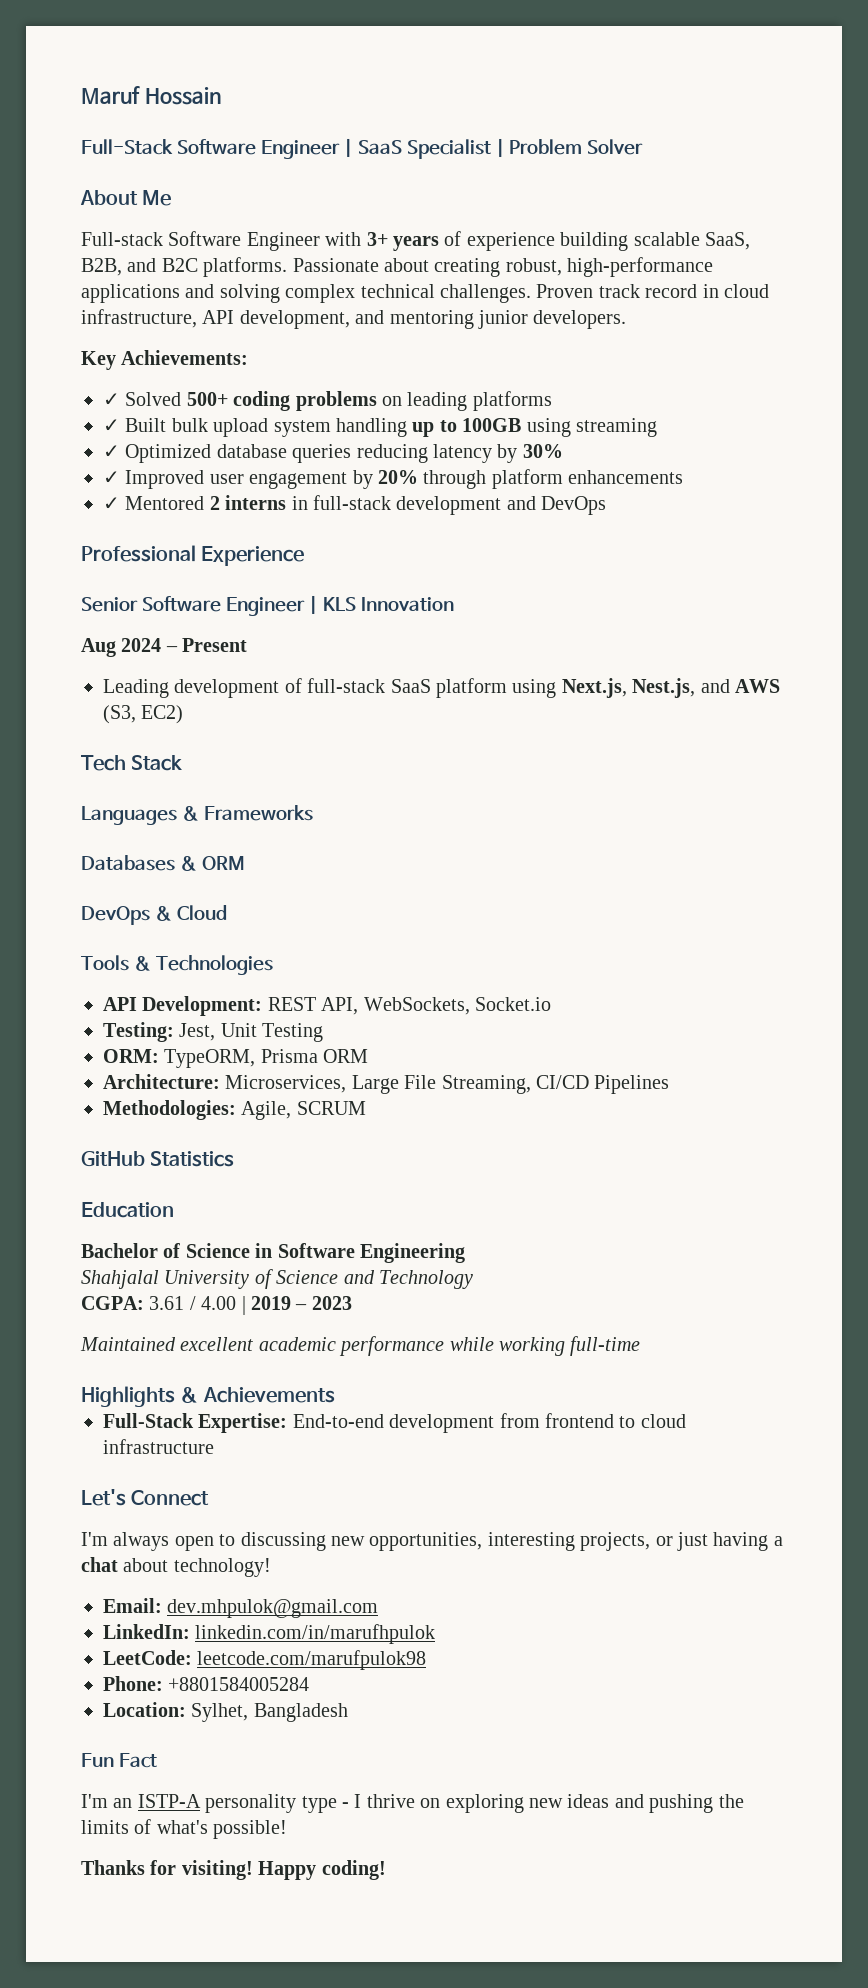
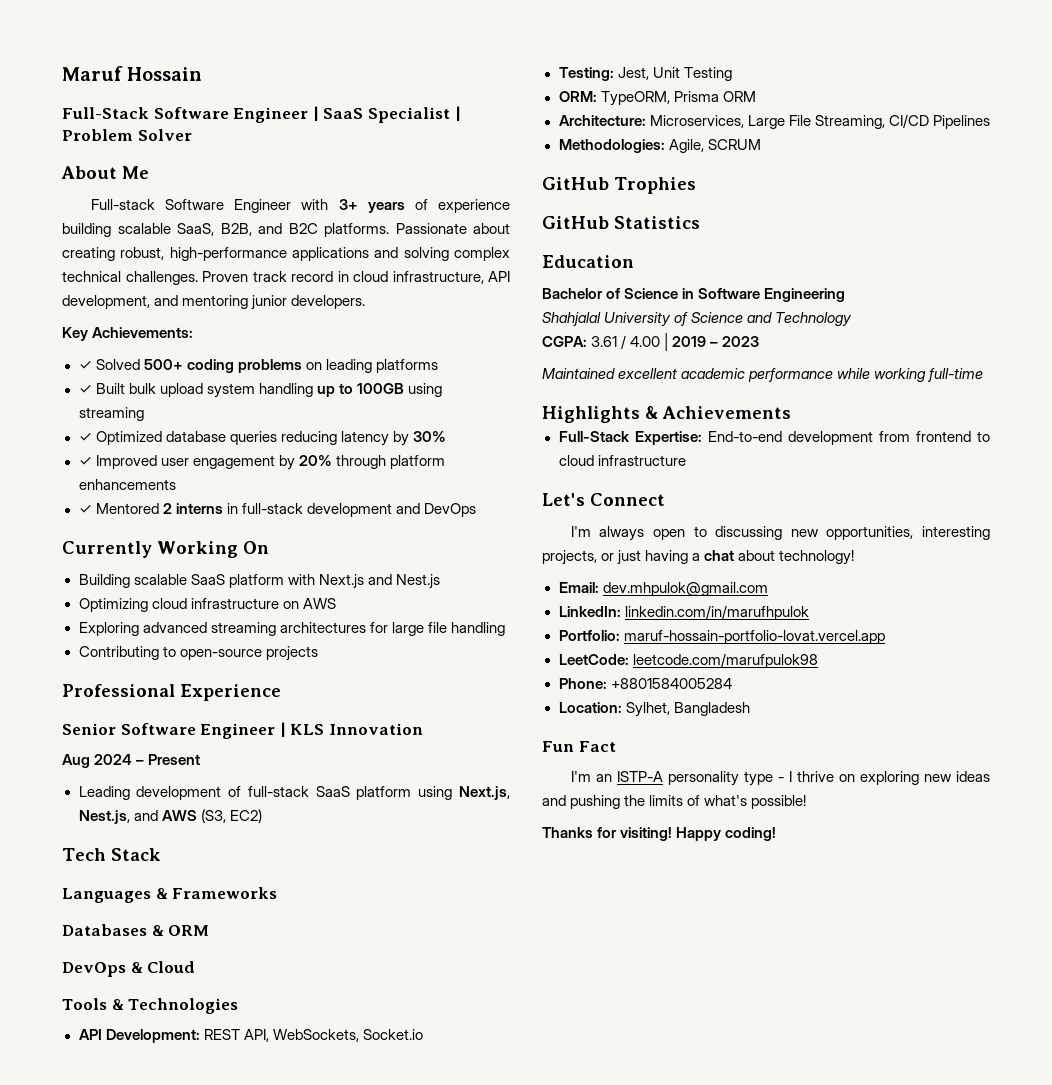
(607, 505) none -> [62,541,269,558] [78,574,440,589] [78,598,336,612] [78,622,505,636] [78,646,318,661] // Currently Working On // Building scalable SaaS platform with Next.js and Nest.js // Optimizing cloud infrastructure on AWS // Exploring advanced streaming architectures for large file handling // Contributing to open-source projects
(366, 1108) none -> [542,177,696,194] // GitHub Trophies
(436, 1634) none -> [558,630,885,644] // Portfolio: maruf-hossain-portfolio-lovat.vercel.app

